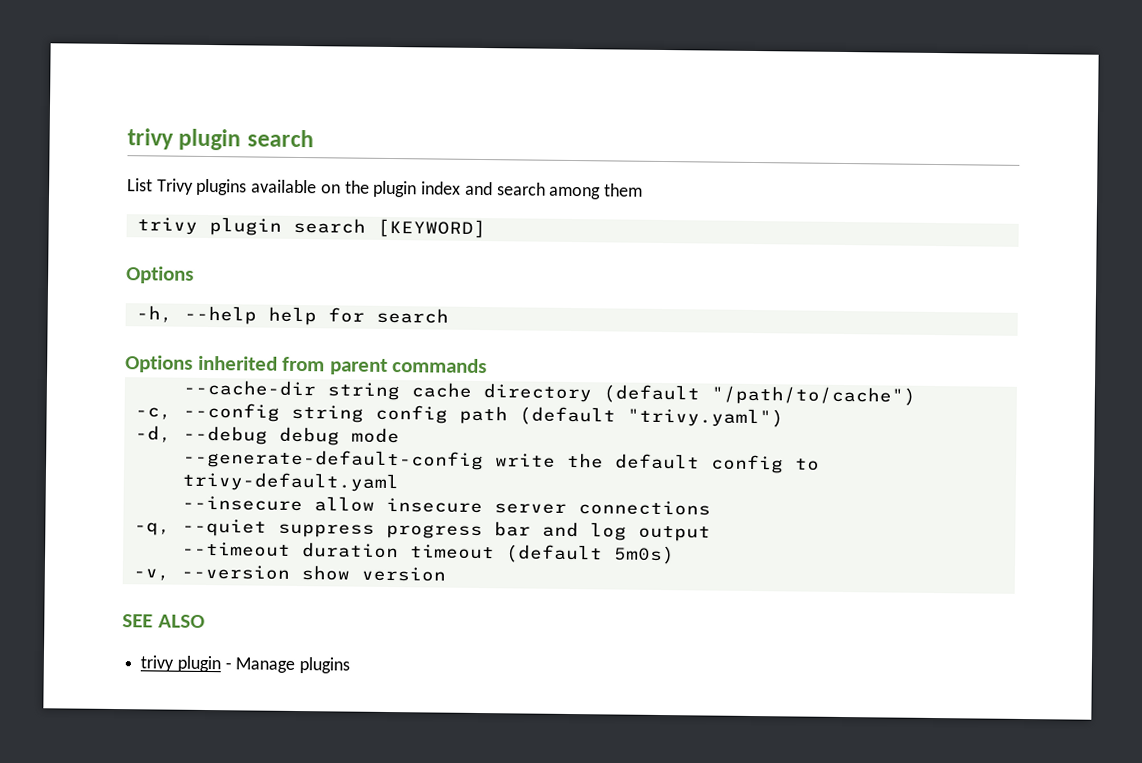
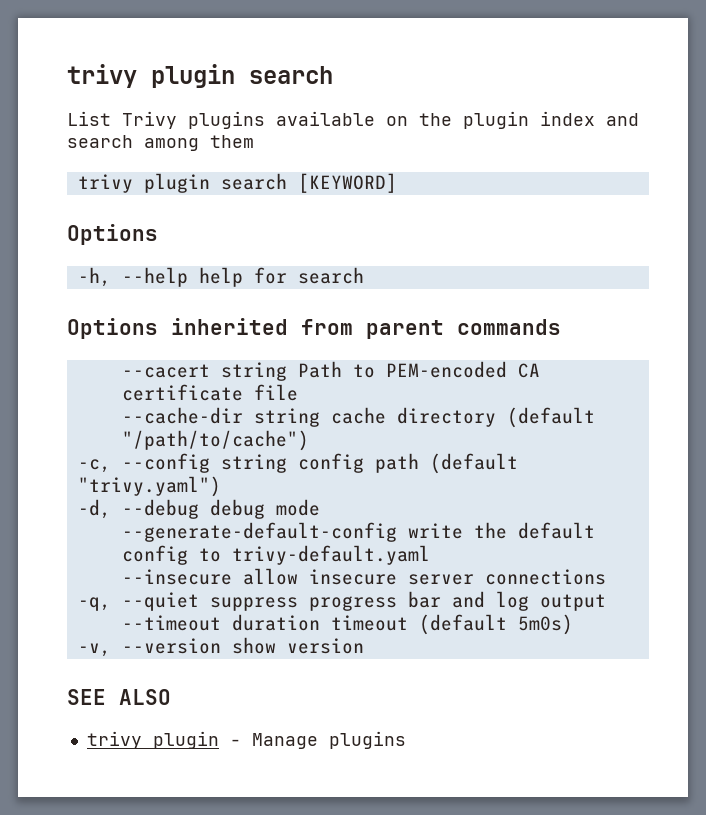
(488, 366) none -> [121,361,540,381] [121,384,298,401] // --cacert string Path to PEM-encoded CA certificate file

